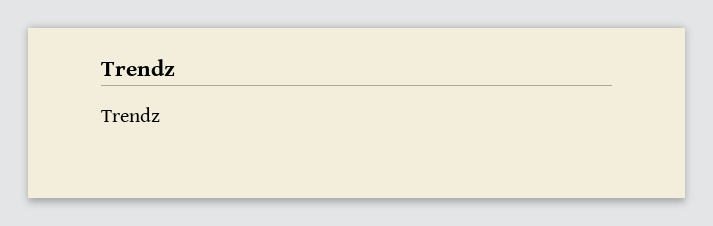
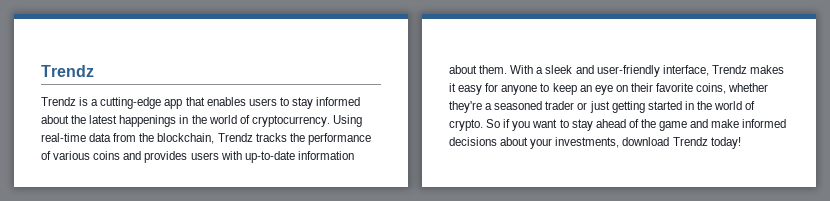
(160, 114) none -> [79,97,361,109] [41,115,362,127] [41,133,371,145] [41,151,354,163] [449,65,784,77] [449,83,769,95] [449,101,756,113] [449,119,787,131] [449,137,741,149] is a cutting-edge app that enables users to stay informed about the latest happenings in the world of cryptocurrency. Using real-time data from the blockchain, Trendz tracks the performance of various coins and provides users with up-to-date information about them. With a sleek and user-friendly interface, Trendz makes it easy for anyone to keep an eye on their favorite coins, whether they're a seasoned trader or just getting started in the world of crypto. So if you want to stay ahead of the game and make informed decisions about your investments, download Trendz today!

